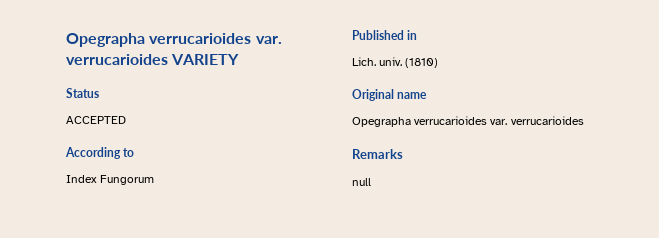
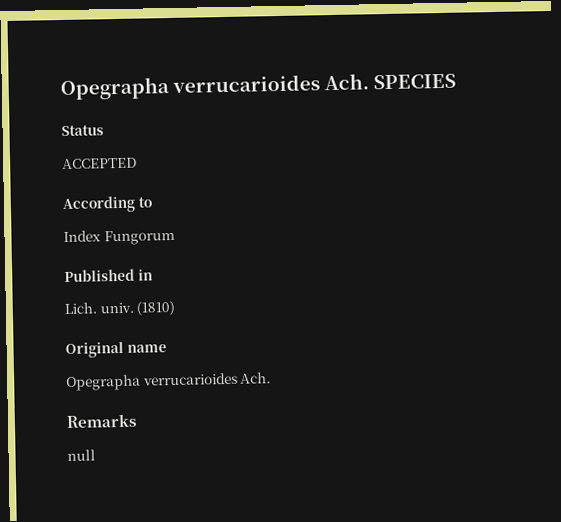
[66,33,282,47] [66,54,240,65] Opegrapha verrucarioides var. verrucarioides VARIETY -> [60,73,457,101] Opegrapha verrucarioides Ach. SPECIES
[490,116,584,125] var. verrucarioides -> [240,372,272,384] Ach.

